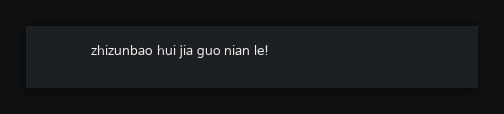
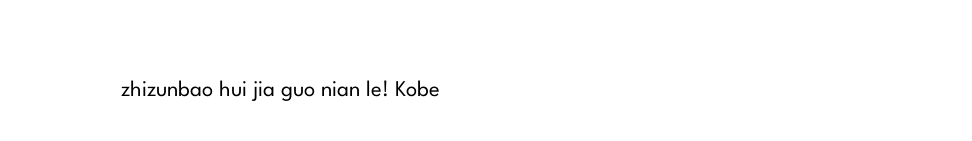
(270, 50) none -> [395,80,441,97] Kobe

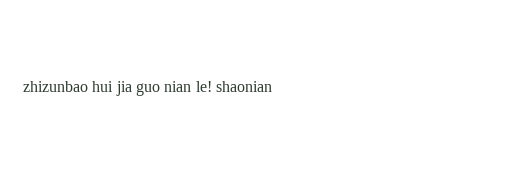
[395,80,441,97] Kobe -> [215,81,272,92] shaonian

